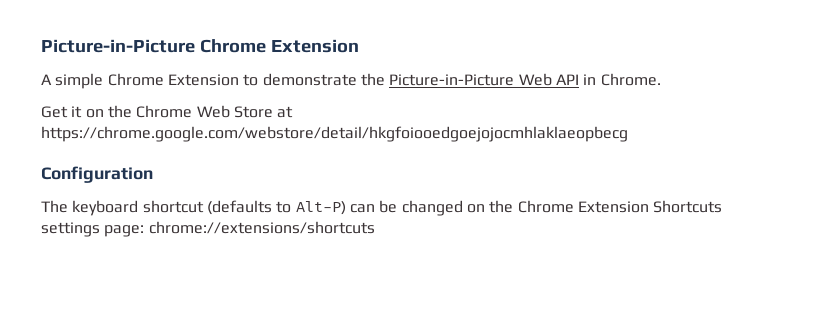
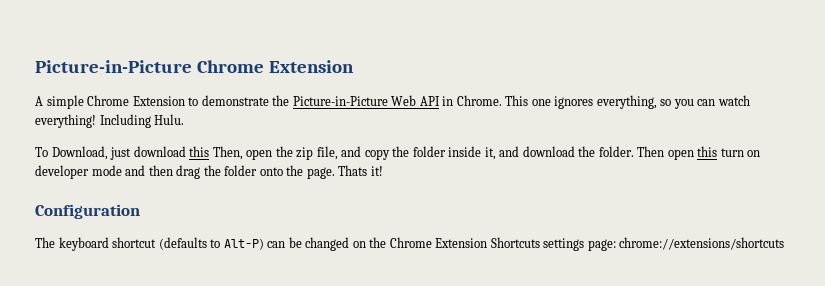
[41,105,294,118] [41,126,628,142] // Get it on the Chrome Web Store at https://chrome.google.com/webstore/detail/hkgfoiooedgoejojocmhlaklaeopbecg -> [505,95,750,109] [35,114,185,128] [35,146,761,160] [35,165,383,179] This one ignores everything, so you can watch everything! Including Hulu. // To Download, just download this Then, open the zip file, and copy the folder inside it, and download the folder. Then open this turn on developer mode and then drag the folder onto the page. Thats it!

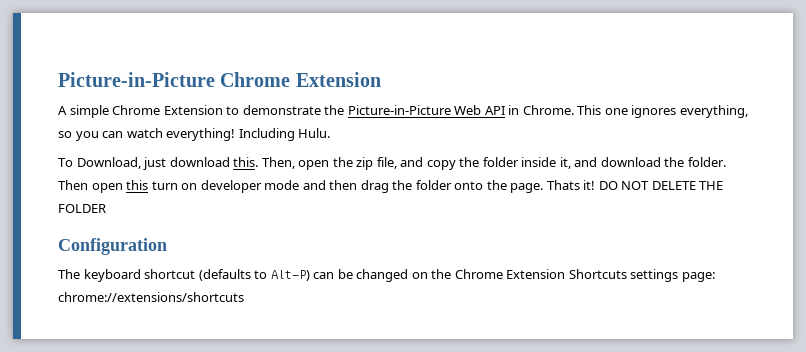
[189,146,210,157] this -> [233,157,259,167] this.
(383, 171) none -> [598,181,724,190] [58,204,106,213] DO NOT DELETE THE FOLDER

